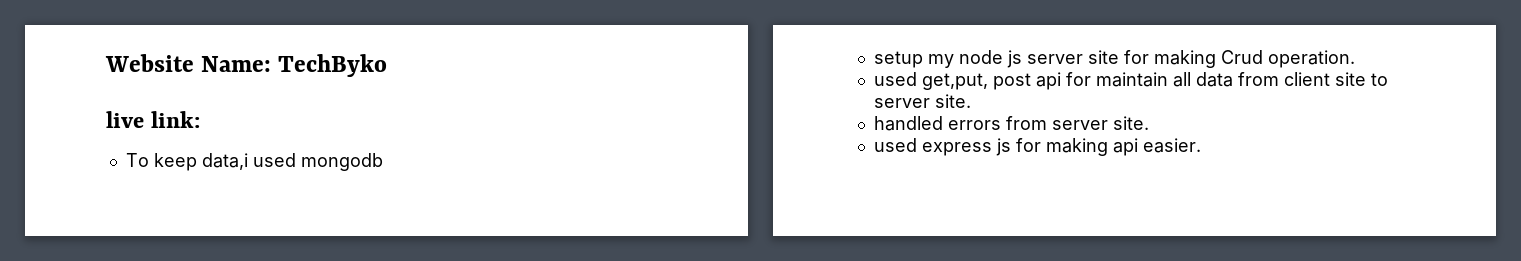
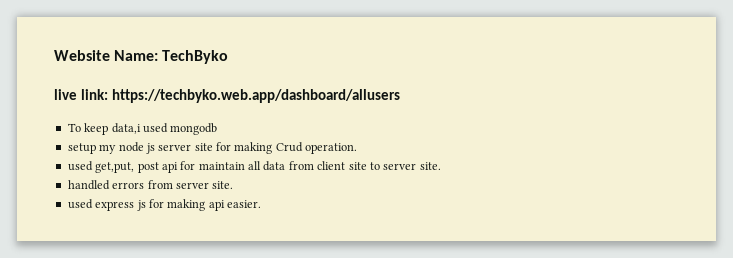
(200, 119) none -> [111,89,400,103] https://techbyko.web.app/dashboard/allusers

